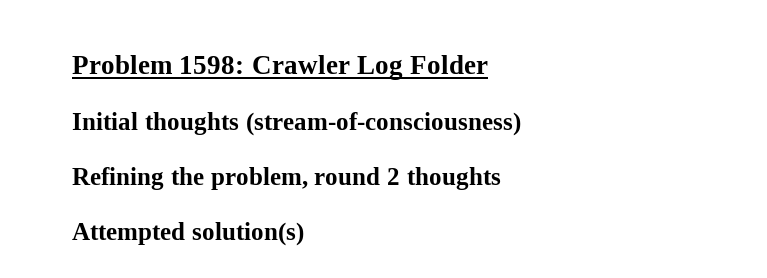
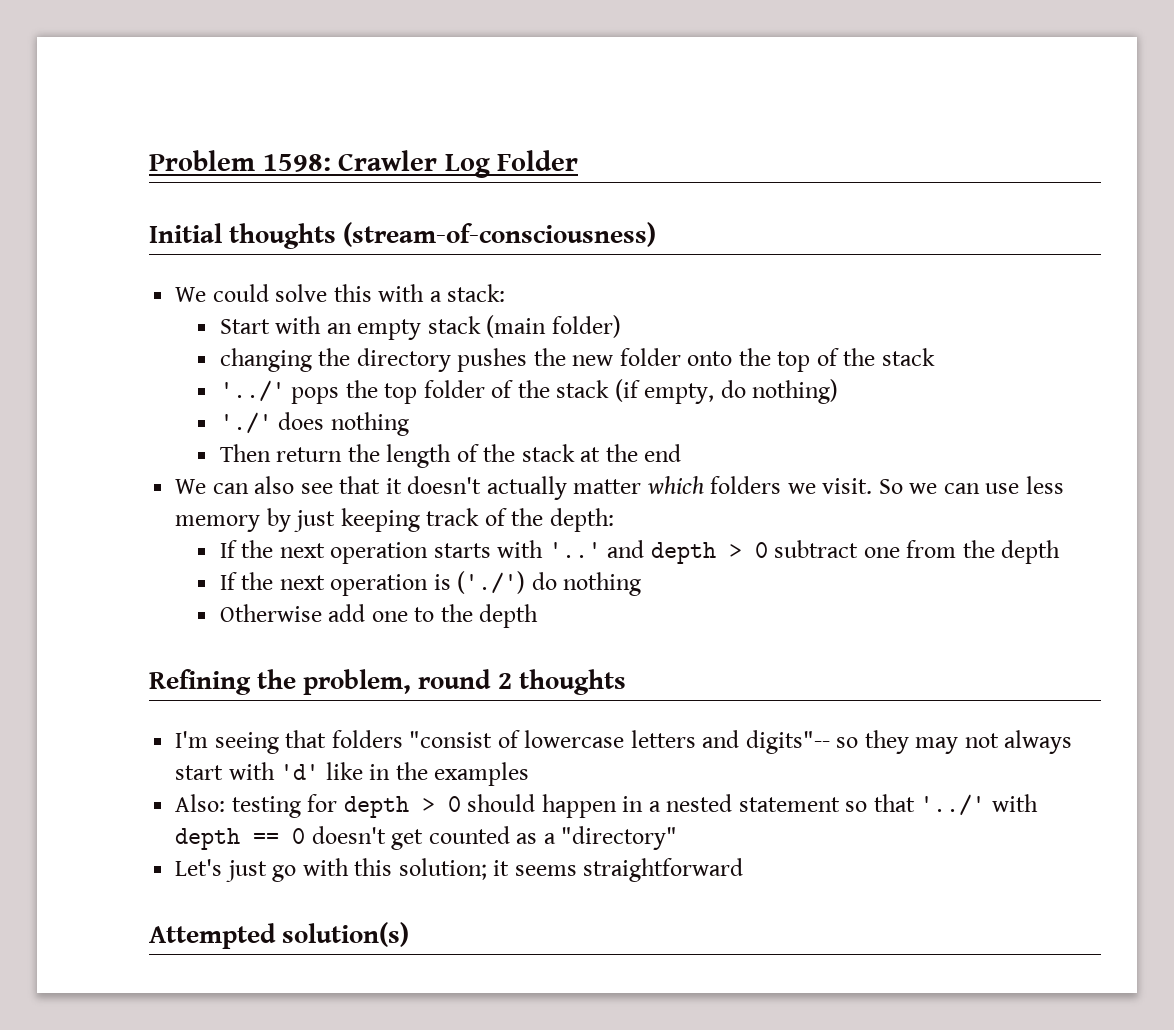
(521, 124) none -> [175,284,506,302] [219,315,621,340] [219,348,935,372] [219,379,839,404] [219,412,409,436] [219,444,682,468] [175,476,1064,500] [175,508,614,532] [219,540,1061,564] [219,571,642,596] [219,604,539,628] // We could solve this with a stack: // Start with an empty stack (main folder) // changing the directory pushes the new folder onto the top of the stack // '../' pops the top folder of the stack (if empty, do nothing) // './' does nothing // Then return the length of the stack at the end // We can also see that it doesn't actually matter which folders we visit. So we can use less memory by just keeping track of the depth: // If the next operation starts with '..' and depth > 0 subtract one from the depth // If the next operation is ('./') do nothing // Otherwise add one to the depth
(501, 178) none -> [175,730,1073,754] [175,762,530,786] [175,794,1038,818] [175,826,678,850] [175,858,744,882] // I'm seeing that folders "consist of lowercase letters and digits"-- so they may not always start with 'd' like in the examples // Also: testing for depth > 0 should happen in a nested statement so that '../' with depth == 0 doesn't get counted as a "directory" // Let's just go with this solution; it seems straightforward

